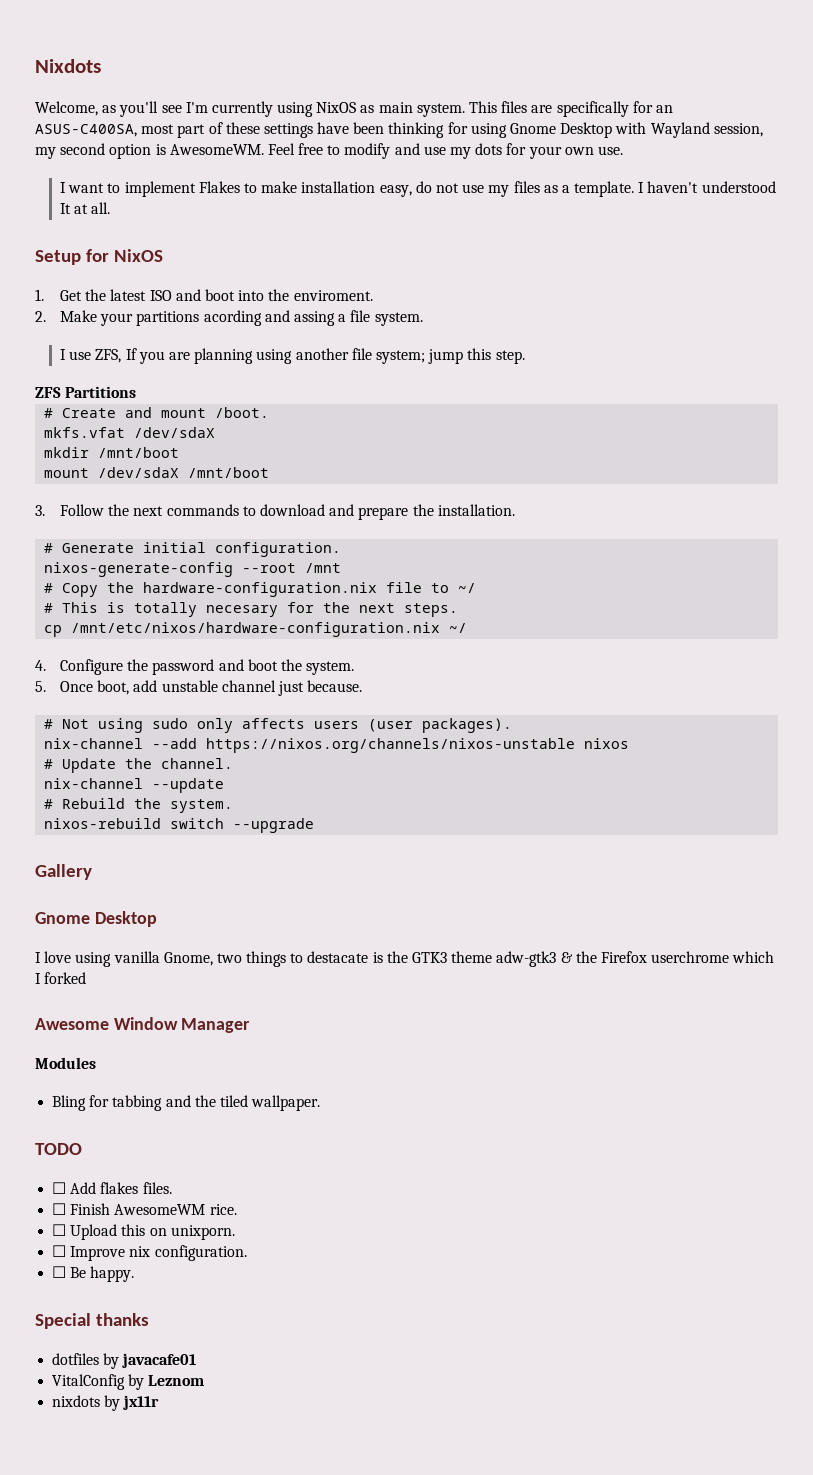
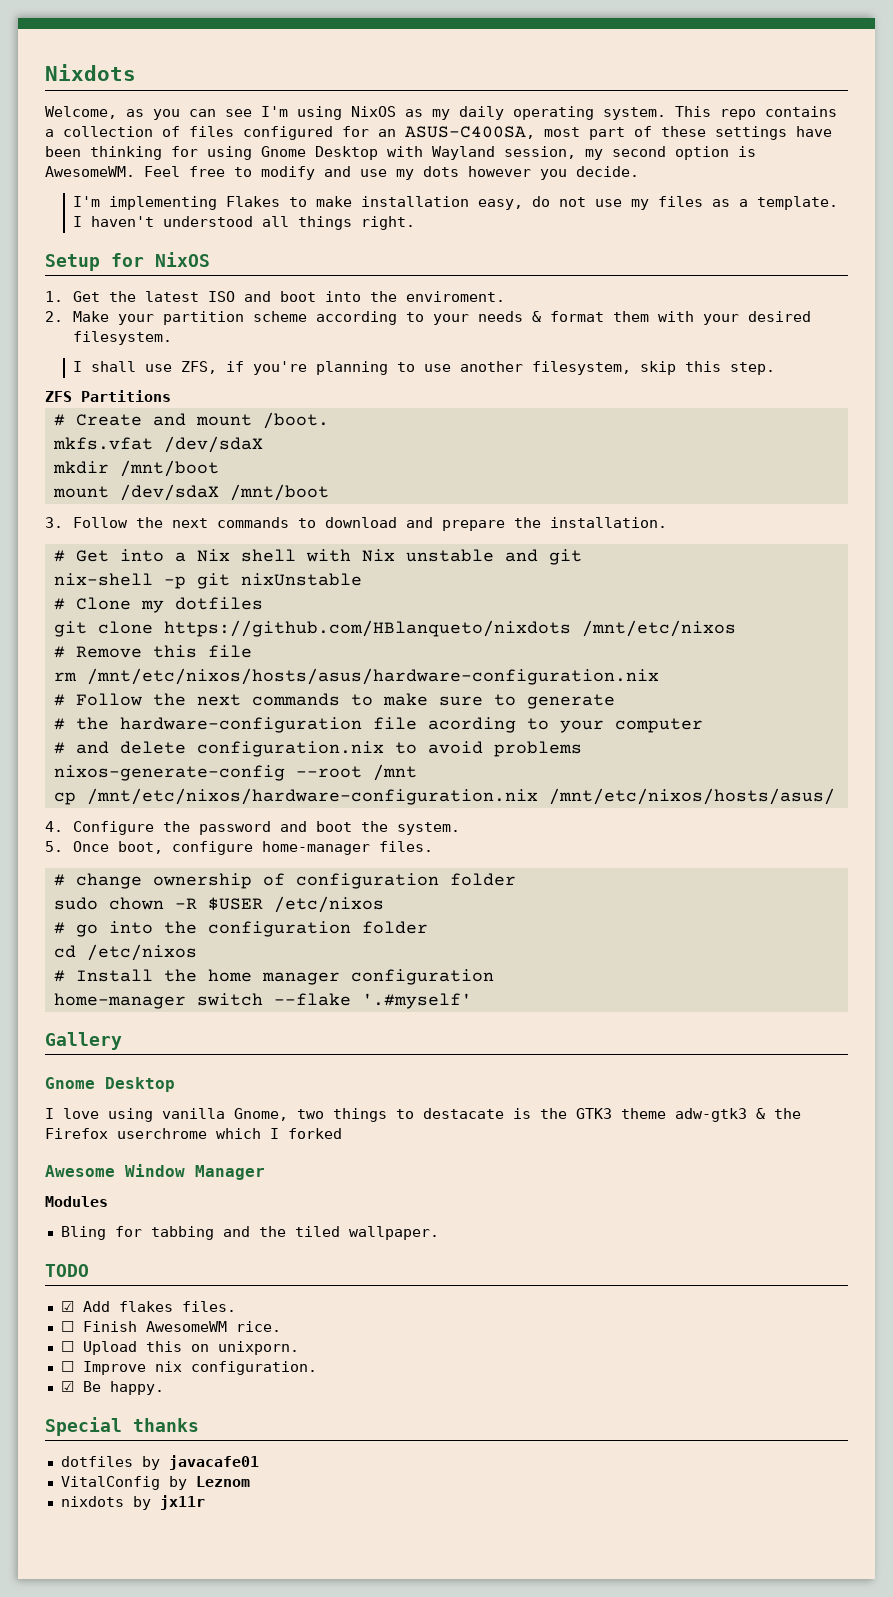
[119,101,159,117] you'll -> [153,109,216,120] you can
[211,101,273,117] currently -> (288, 111) none
[378,101,629,117] main system. This files are specifically -> [432,106,837,120] [45,126,333,140] my daily operating system. This repo contains a collection of files configured
[506,143,623,159] [60,181,196,197] for your own use. // I want to implement -> [468,166,639,180] [73,196,218,210] however you decide. // I'm implementing
[60,202,111,214] It at all. -> [262,216,416,230] all things right.
[136,310,423,326] [60,349,67,360] partitions acording and assing a file system. // I -> [163,311,812,325] [73,331,173,345] [73,361,137,372] partition scheme according to your needs & format them with your desired filesystem. // I shall
[125,348,464,364] If you are planning using another file system; jump -> [226,361,677,375] if you're planning to use another filesystem, skip
[62,542,342,557] [44,562,342,577] [44,582,477,597] [44,602,459,617] Generate initial configuration. // nixos-generate-config --root /mnt // # Copy the hardware-configuration.nix file to ~/ // # This is totally necesary for the next steps. -> [75,549,582,565] [53,573,362,589] [53,597,263,613] [53,620,736,637] [53,645,252,658] [53,668,659,685] [53,693,615,709] [53,717,703,733] [53,741,582,757] [53,764,417,781] Get into a Nix shell with Nix unstable and git // nix-shell -p git nixUnstable // # Clone my dotfiles // git clone https://github.com/HBlanqueto/nixdots /mnt/etc/nixos // # Remove this file // rm /mnt/etc/nixos/hosts/asus/hardware-configuration.nix // # Follow the next commands to make sure to generate // # the hardware-configuration file acording to your computer // # and delete configuration.nix to avoid problems // nixos-generate-config --root /mnt
[449,623,468,633] ~/ -> [548,788,835,805] /mnt/etc/nixos/hosts/asus/
[133,680,363,696] [44,718,513,733] [44,738,630,753] [44,758,234,773] [44,778,225,793] [44,798,234,813] [44,818,315,833] add unstable channel just because. // # Not using sudo only affects users (user packages). // nix-channel --add https://nixos.org/channels/nixos-unstable nixos // # Update the channel. // nix-channel --update // # Rebuild the system. // nixos-rebuild switch --upgrade -> [172,841,434,855] [53,873,516,889] [53,896,384,913] [53,921,428,937] [53,944,197,961] [53,969,494,985] [53,993,472,1009] configure home-manager files. // # change ownership of configuration folder // sudo chown -R $USER /etc/nixos // # go into the configuration folder // cd /etc/nixos // # Install the home manager configuration // home-manager switch --flake '.#myself'
[52,1182,67,1194] ☐ -> [60,1301,74,1312] ☑
[52,1266,67,1278] ☐ -> [60,1381,74,1392] ☑

